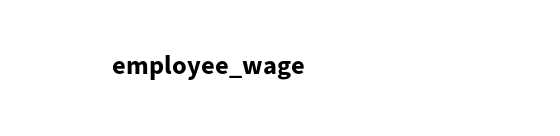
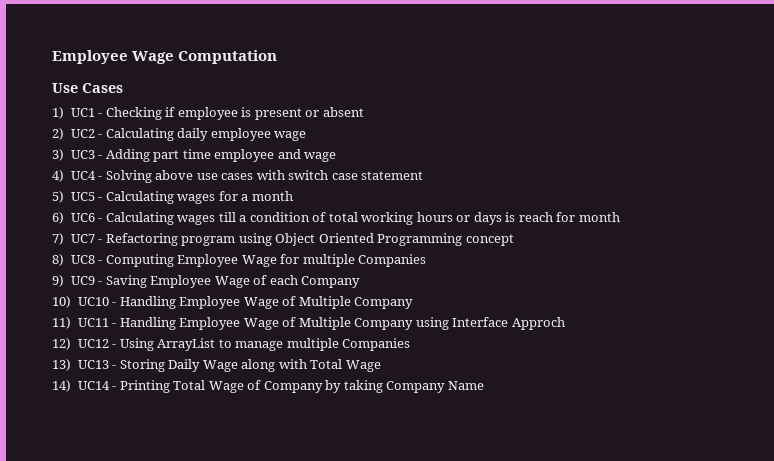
[112,55,305,80] employee_wage -> [52,50,278,64] [52,83,123,93] [52,107,364,120] [52,128,307,141] [52,149,337,162] [52,170,424,183] [52,191,293,204] [52,212,620,225] [52,233,514,246] [52,254,427,267] [52,275,361,288] [52,296,414,309] [52,317,565,330] [52,338,411,351] [52,359,381,372] [52,380,484,393] Employee Wage Computation // Use Cases // 1) UC1 - Checking if employee is present or absent // 2) UC2 - Calculating daily employee wage // 3) UC3 - Adding part time employee and wage // 4) UC4 - Solving above use cases with switch case statement // 5) UC5 - Calculating wages for a month // 6) UC6 - Calculating wages till a condition of total working hours or days is reach for month // 7) UC7 - Refactoring program using Object Oriented Programming concept // 8) UC8 - Computing Employee Wage for multiple Companies // 9) UC9 - Saving Employee Wage of each Company // 10) UC10 - Handling Employee Wage of Multiple Company // 11) UC11 - Handling Employee Wage of Multiple Company using Interface Approch // 12) UC12 - Using ArrayList to manage multiple Companies // 13) UC13 - Storing Daily Wage along with Total Wage // 14) UC14 - Printing Total Wage of Company by taking Company Name

